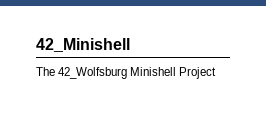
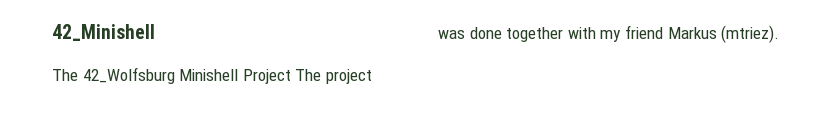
(217, 73) none -> [295,69,372,84] [438,25,780,43] The project was done together with my friend Markus (mtriez).

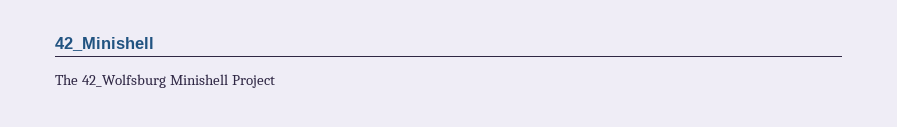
[295,69,372,84] [438,25,780,43] The project was done together with my friend Markus (mtriez). -> (275, 81) none

